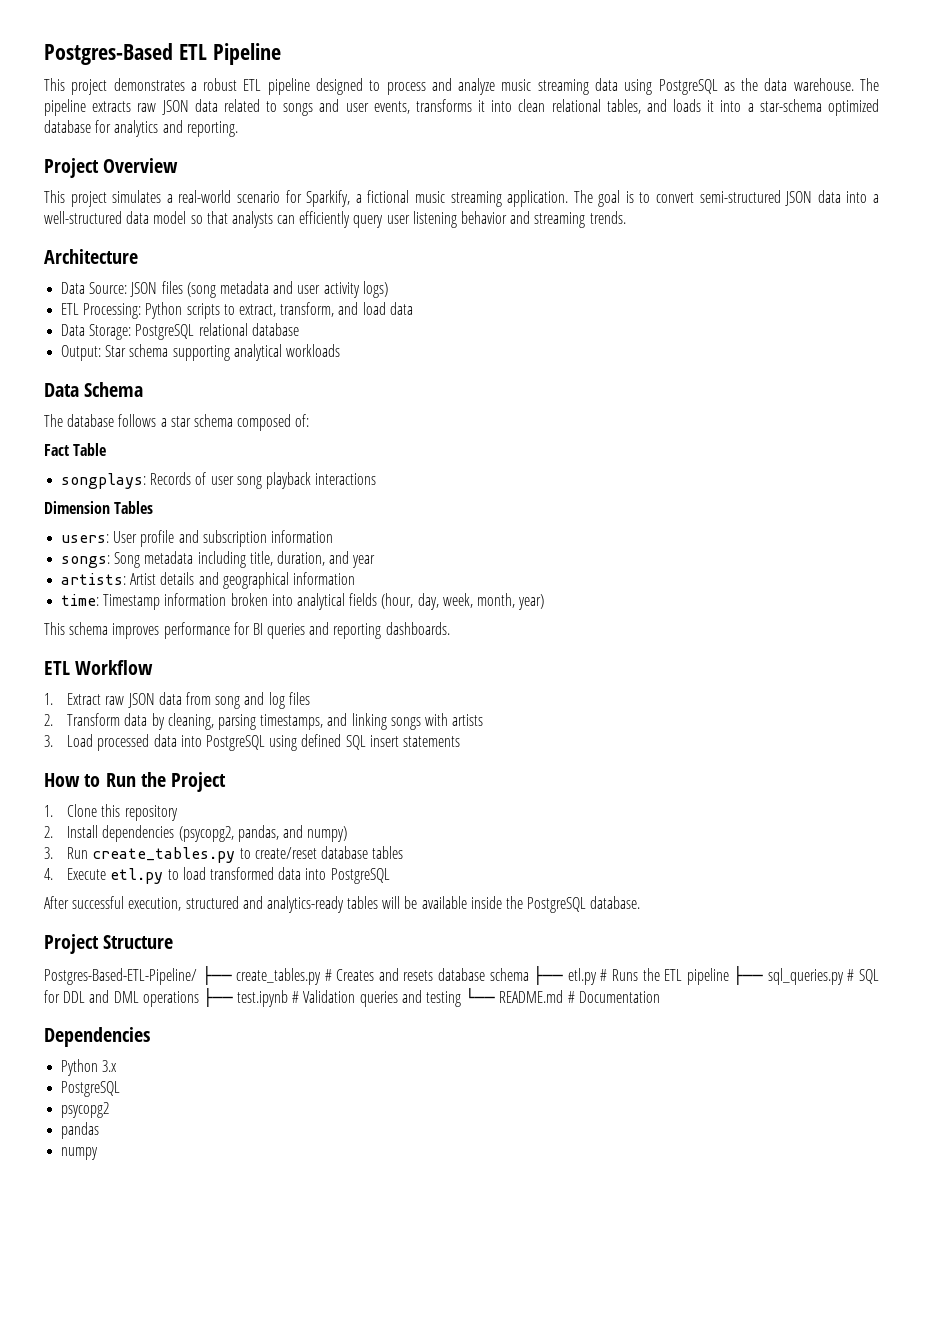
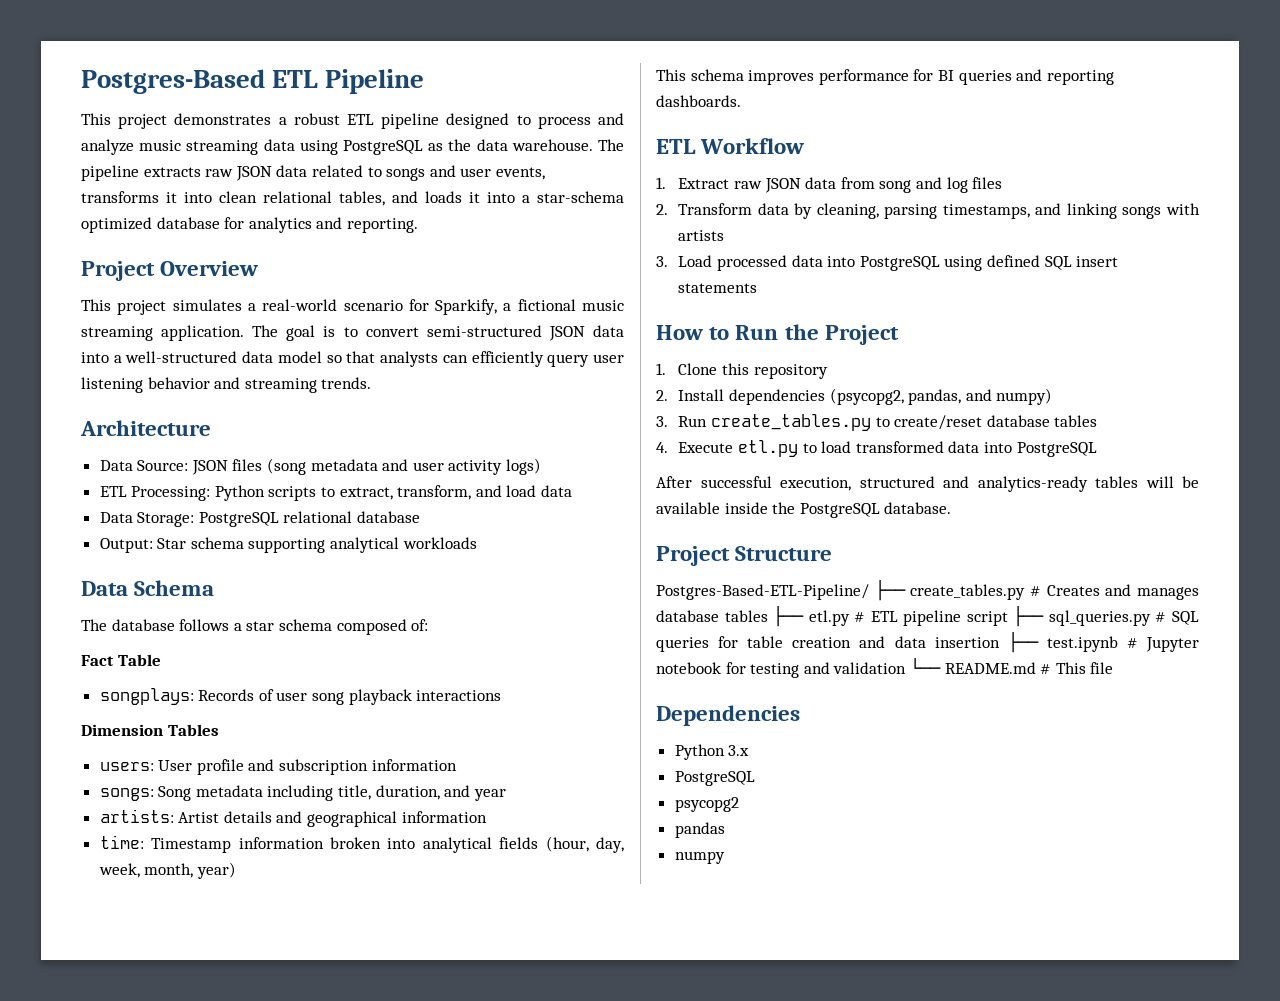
[403,968,529,981] resets database schema -> [1137,587,1199,600] [656,610,768,622] manages database tables
[611,968,729,985] Runs the ETL pipeline -> [870,610,1008,626] ETL pipeline script
[44,987,462,1007] for DDL and DML operations ├── test.ipynb # Validation queries and testing -> [656,632,1199,653] [656,662,907,678] queries for table creation and data insertion ├── test.ipynb # Jupyter notebook for testing and validation
[578,991,660,1003] Documentation -> [1055,662,1114,674] This file

